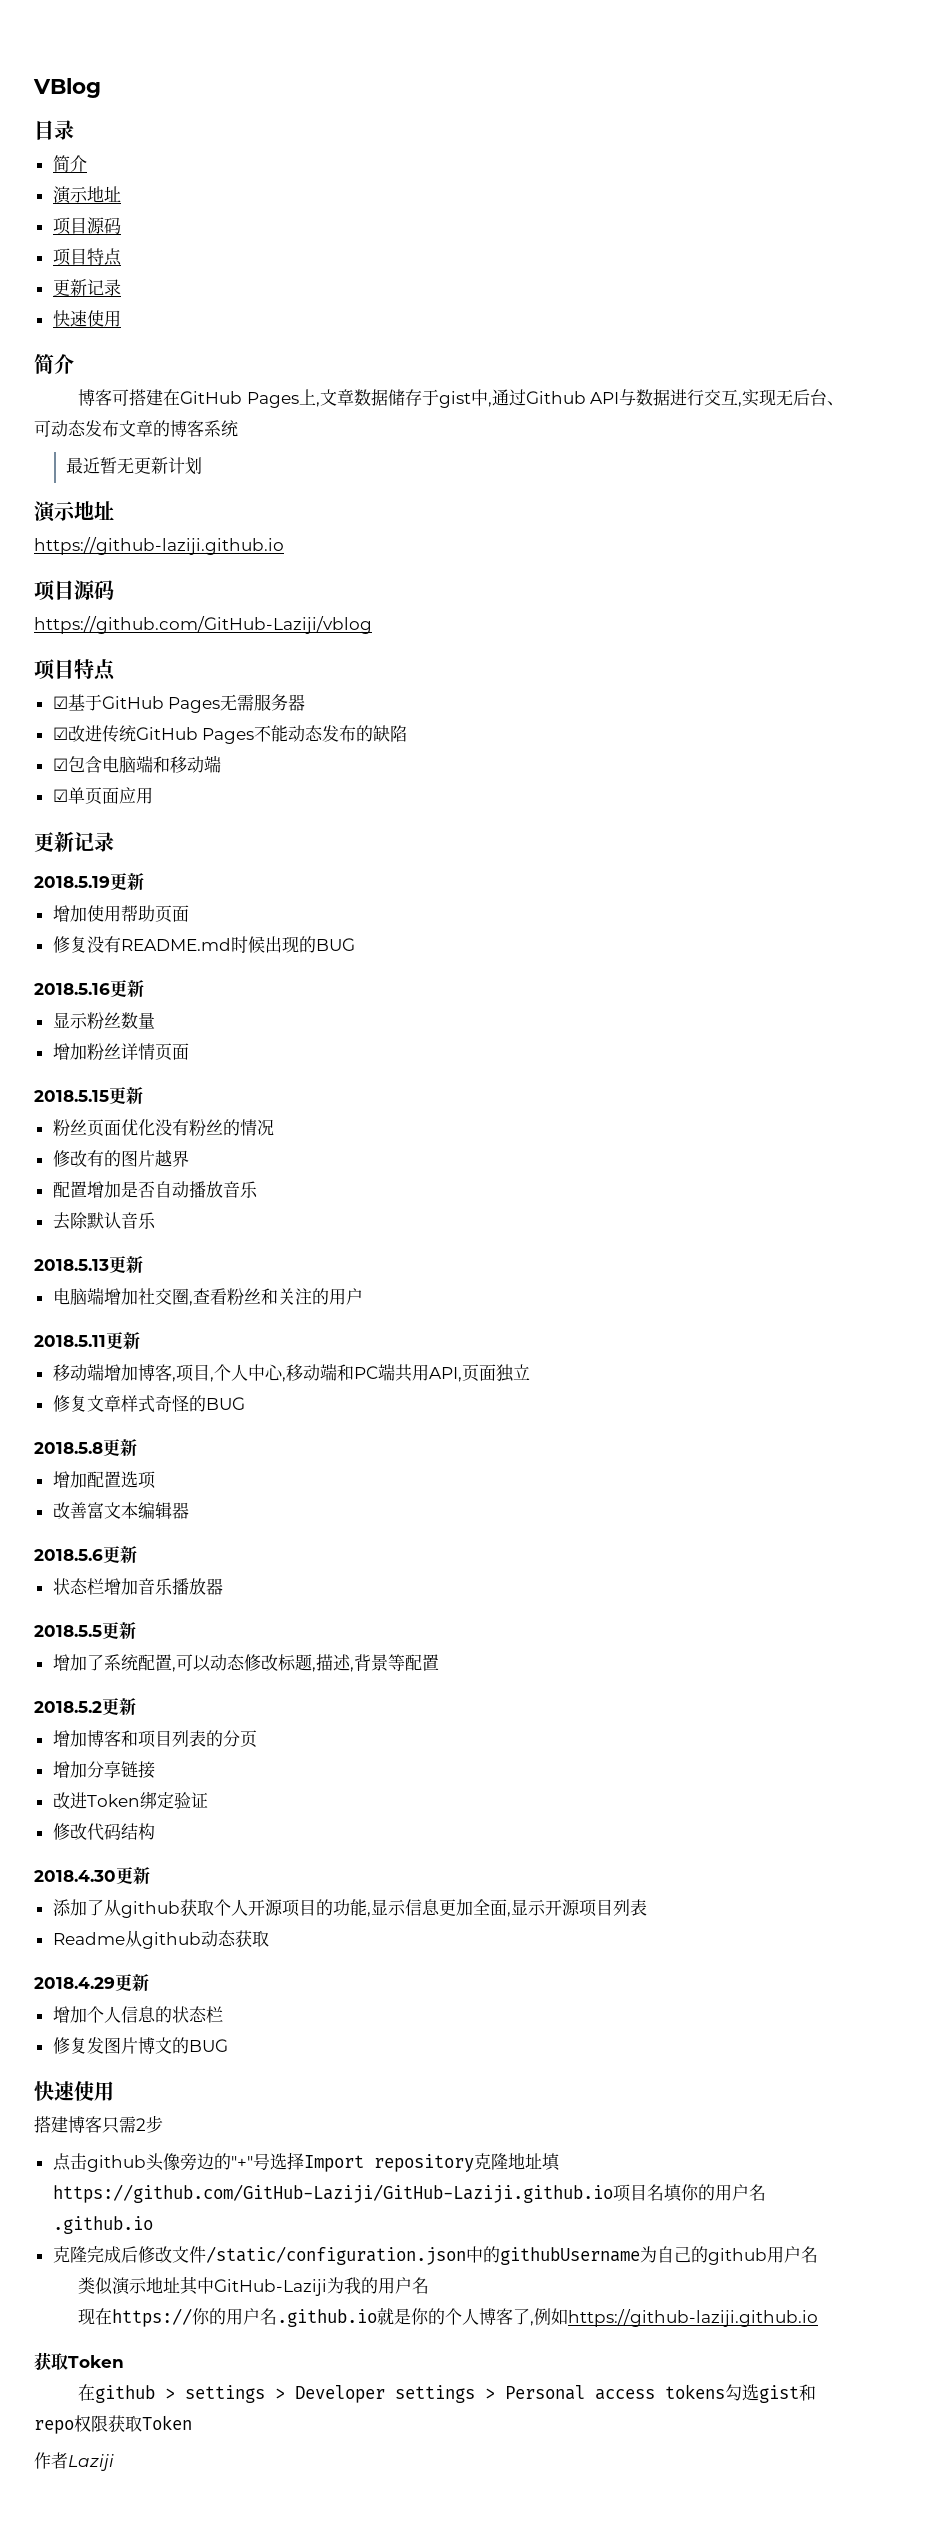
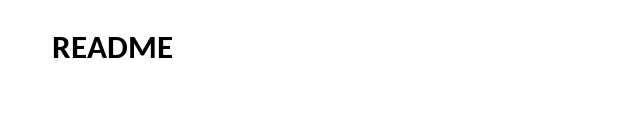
[33,78,101,98] [34,120,74,140] [52,155,87,172] [52,186,121,204] [52,217,121,235] [52,248,122,266] [52,279,121,296] [52,310,121,327] [34,354,74,374] [78,389,845,408] [34,420,238,437] [65,457,202,475] [34,501,114,523] [34,537,284,555] [34,580,114,601] [34,616,372,634] [34,659,116,681] [52,694,306,713] [52,725,408,744] [52,755,221,773] [52,787,153,805] [34,831,114,852] [34,873,144,890] [52,905,189,923] [52,936,355,953] [34,980,144,997] [52,1012,155,1030] [52,1043,189,1061] [34,1087,143,1104] [52,1119,274,1137] [52,1150,189,1167] [52,1181,258,1198] [52,1212,156,1230] [34,1256,143,1273] [52,1287,363,1306] [34,1332,140,1349] [52,1363,530,1382] [52,1395,245,1413] [34,1439,137,1456] [52,1471,156,1489] [52,1502,189,1519] [34,1546,137,1563] [52,1578,223,1595] [34,1622,136,1639] [52,1654,439,1672] [34,1698,136,1715] [52,1730,257,1748] [52,1761,155,1779] [52,1791,208,1809] [52,1823,155,1841] [34,1867,150,1884] [52,1899,647,1918] [52,1930,269,1949] [34,1974,149,1991] [52,2006,223,2023] [52,2037,228,2054] [34,2081,114,2101] [34,2115,163,2134] [52,2152,561,2172] [52,2184,766,2203] [52,2216,153,2234] [52,2246,818,2265] [78,2276,430,2296] [78,2307,819,2327] [34,2352,124,2370] [78,2384,817,2403] [34,2415,192,2434] [34,2452,114,2471] VBlog // 目录 // 简介 // 演示地址 // 项目源码 // 项目特点 // 更新记录 // 快速使用 // 简介 // 博客可搭建在GitHub Pages上,文章数据储存于gist中,通过Github API与数据进行交互,实现无后台、可动态发布文章的博客系统 // 最近暂无更新计划 // 演示地址 // https://github-laziji.github.io // 项目源码 // https://github.com/GitHub-Laziji/vblog // 项目特点 // ☑基于GitHub Pages无需服务器 // ☑改进传统GitHub Pages不能动态发布的缺陷 // ☑包含电脑端和移动端 // ☑单页面应用 // 更新记录 // 2018.5.19更新 // 增加使用帮助页面 // 修复没有README.md时候出现的BUG // 2018.5.16更新 // 显示粉丝数量 // 增加粉丝详情页面 // 2018.5.15更新 // 粉丝页面优化没有粉丝的情况 // 修改有的图片越界 // 配置增加是否自动播放音乐 // 去除默认音乐 // 2018.5.13更新 // 电脑端增加社交圈,查看粉丝和关注的用户 // 2018.5.11更新 // 移动端增加博客,项目,个人中心,移动端和PC端共用API,页面独立 // 修复文章样式奇怪的BUG // 2018.5.8更新 // 增加配置选项 // 改善富文本编辑器 // 2018.5.6更新 // 状态栏增加音乐播放器 // 2018.5.5更新 // 增加了系统配置,可以动态修改标题,描述,背景等配置 // 2018.5.2更新 // 增加博客和项目列表的分页 // 增加分享链接 // 改进Token绑定验证 // 修改代码结构 // 2018.4.30更新 // 添加了从github获取个人开源项目的功能,显示信息更加全面,显示开源项目列表 // Readme从github动态获取 // 2018.4.29更新 // 增加个人信息的状态栏 // 修复发图片博文的BUG // 快速使用 // 搭建博客只需2步 // 点击github头像旁边的"+"号选择Import repository克隆地址填https://github.com/GitHub-Laziji/GitHub-Laziji.github.io项目名填你的用户名.github.io // 克隆完成后修改文件/static/configuration.json中的githubUsername为自己的github用户名 // 类似演示地址其中GitHub-Laziji为我的用户名 // 现在https://你的用户名.github.io就是你的个人博客了,例如https://github-laziji.github.io // 获取Token // 在github > settings > Developer settings > Personal access tokens勾选gist和repo权限获取Token // 作者Laziji -> [52,37,173,58] README

